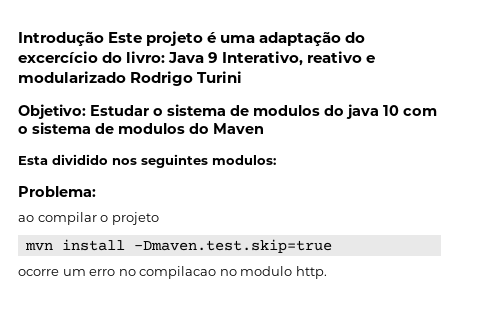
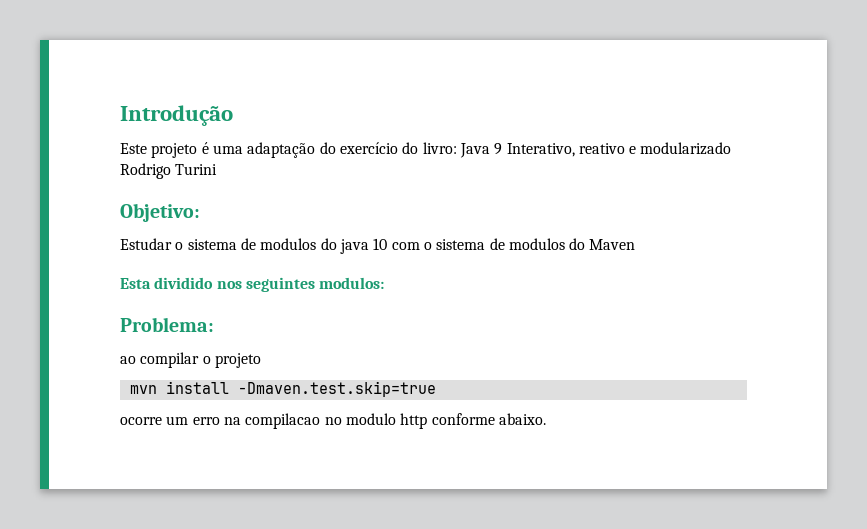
(104, 39) none -> (233, 115) //
[18,51,98,63] excercício -> [339,142,398,154] exercício
(86, 111) none -> (200, 212) //
[118,269,136,276] no -> [223,417,241,425] na
[295,266,327,279] http. -> [400,413,546,429] http conforme abaixo.

